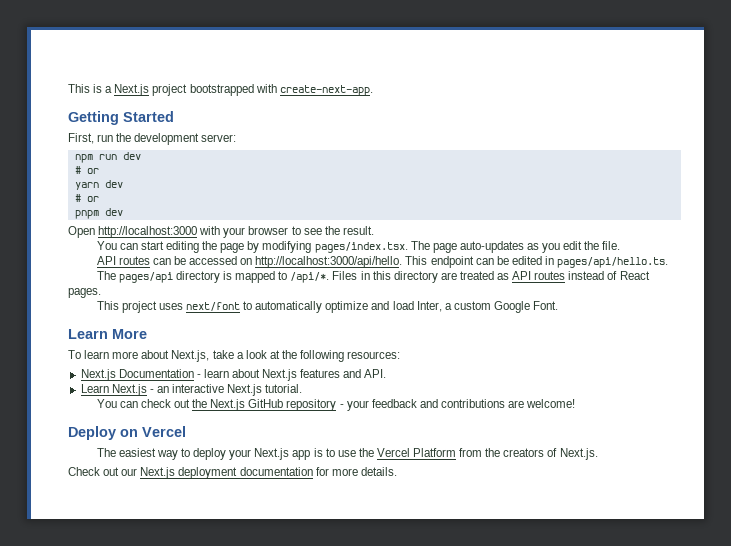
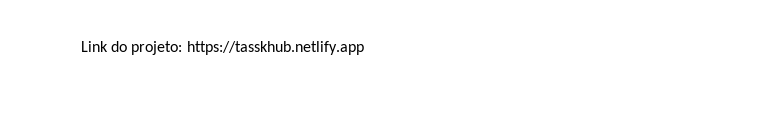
[68,84,373,96] [68,111,174,125] [68,133,237,145] [74,152,141,163] [74,166,99,174] [74,180,123,190] [74,194,99,202] [74,208,123,219] [68,226,374,238] [96,241,621,253] [96,256,669,268] [96,271,650,283] [68,288,101,298] [96,301,559,313] [68,329,147,339] [68,350,401,362] [80,369,387,381] [80,384,303,396] [96,399,576,411] [68,426,186,440] [96,448,598,460] [68,467,397,479] This is a Next.js project bootstrapped with create-next-app. // Getting Started // First, run the development server: // npm run dev // # or // yarn dev // # or // pnpm dev // Open http://localhost:3000 with your browser to see the result. // You can start editing the page by modifying pages/index.tsx. The page auto-updates as you edit the file. // API routes can be accessed on http://localhost:3000/api/hello. This endpoint can be edited in pages/api/hello.ts. // The pages/api directory is mapped to /api/*. Files in this directory are treated as API routes instead of React pages. // This project uses next/font to automatically optimize and load Inter, a custom Google Font. // Learn More // To learn more about Next.js, take a look at the following resources: // Next.js Documentation - learn about Next.js features and API. // Learn Next.js - an interactive Next.js tutorial. // You can check out the Next.js GitHub repository - your feedback and contributions are welcome! // Deploy on Vercel // The easiest way to deploy your Next.js app is to use the Vercel Platform from the creators of Next.js. // Check out our Next.js deployment documentation for more details. -> [81,41,364,55] Link do projeto: https://tasskhub.netlify.app

